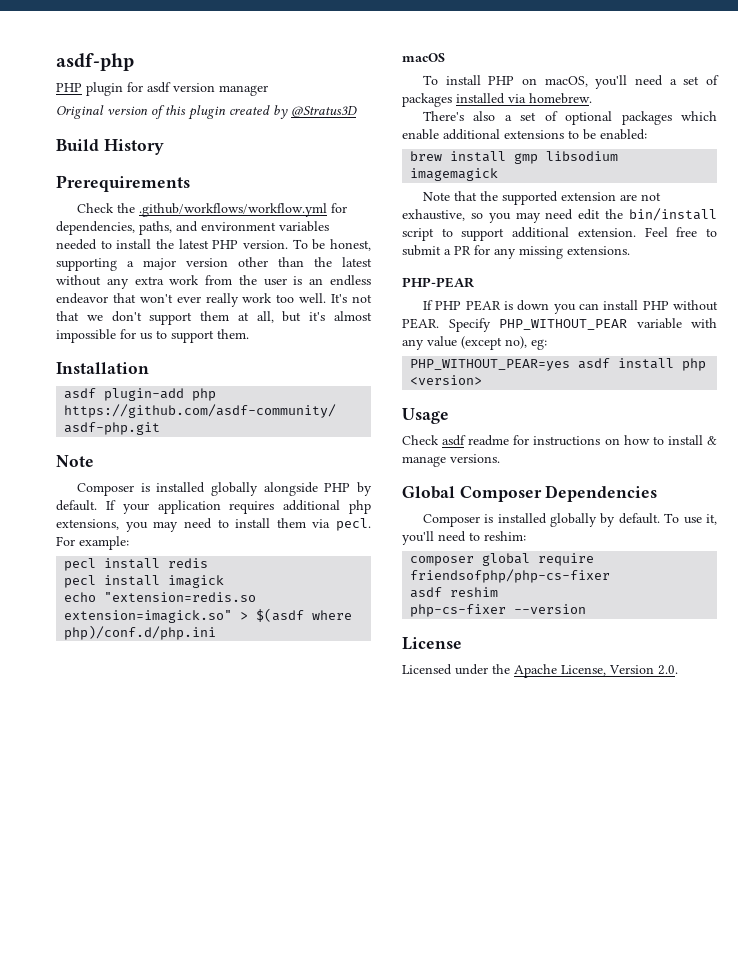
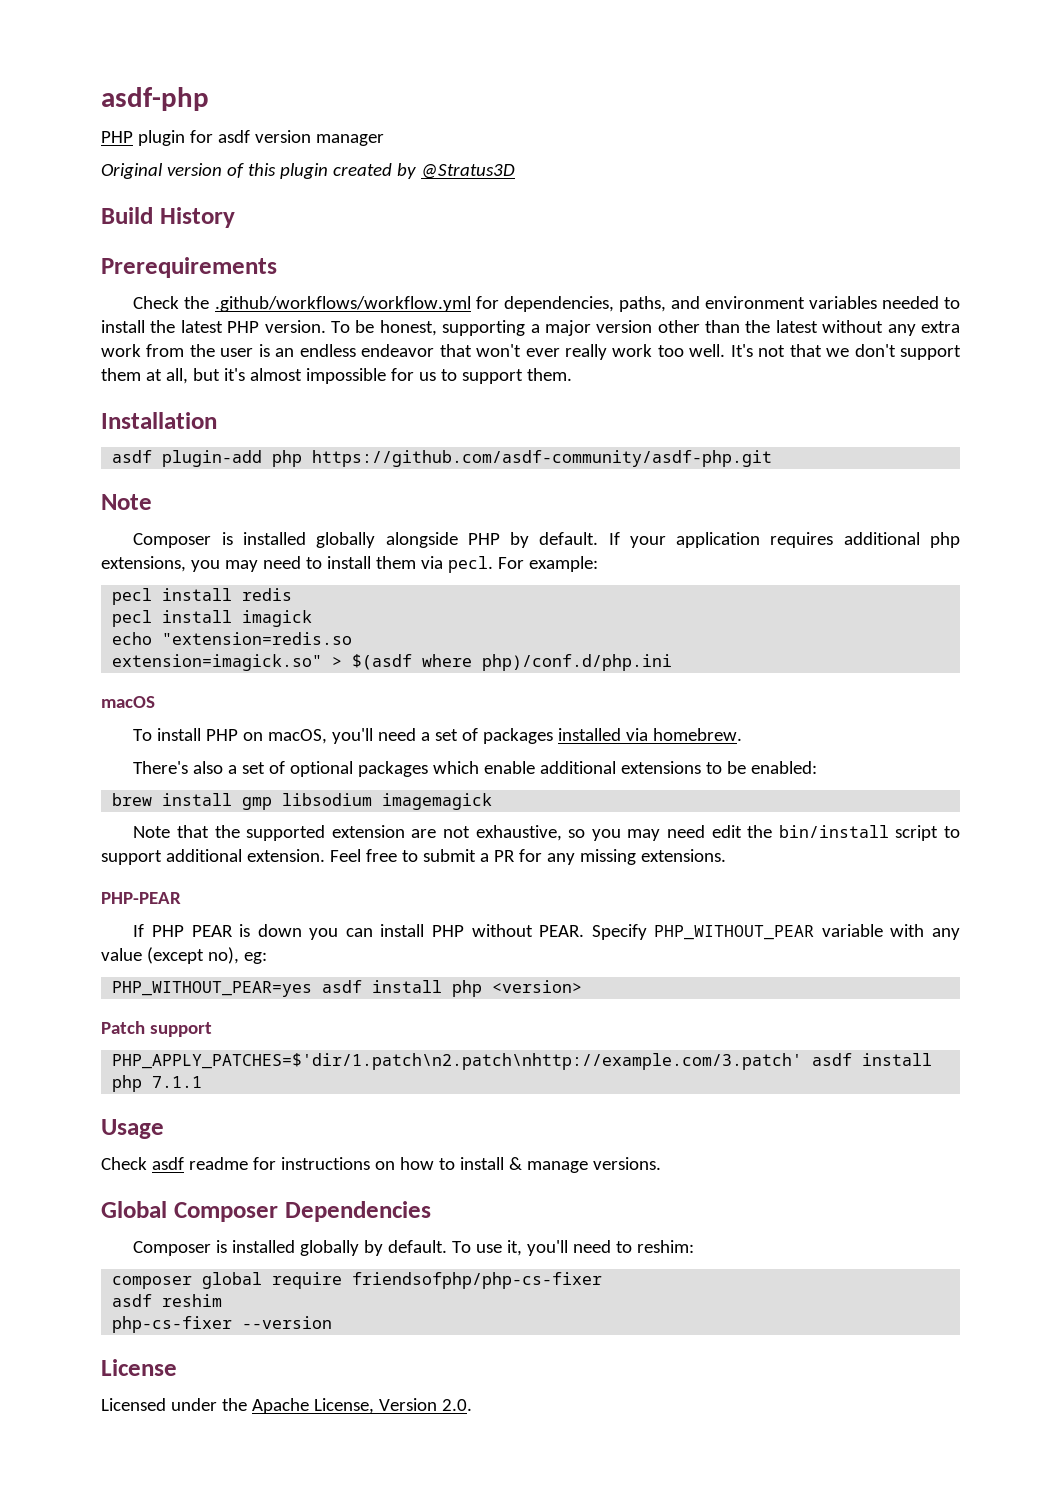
(483, 380) none -> [101,1021,212,1037] [112,1053,933,1070] [112,1075,203,1092] // Patch support // PHP_APPLY_PATCHES=$'dir/1.patch\n2.patch\nhttp://example.com/3.patch' asdf install php 7.1.1

